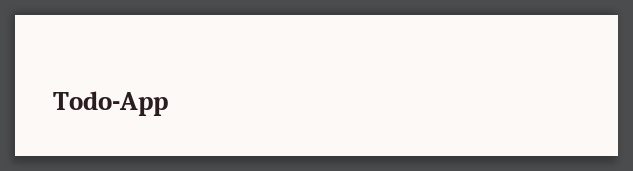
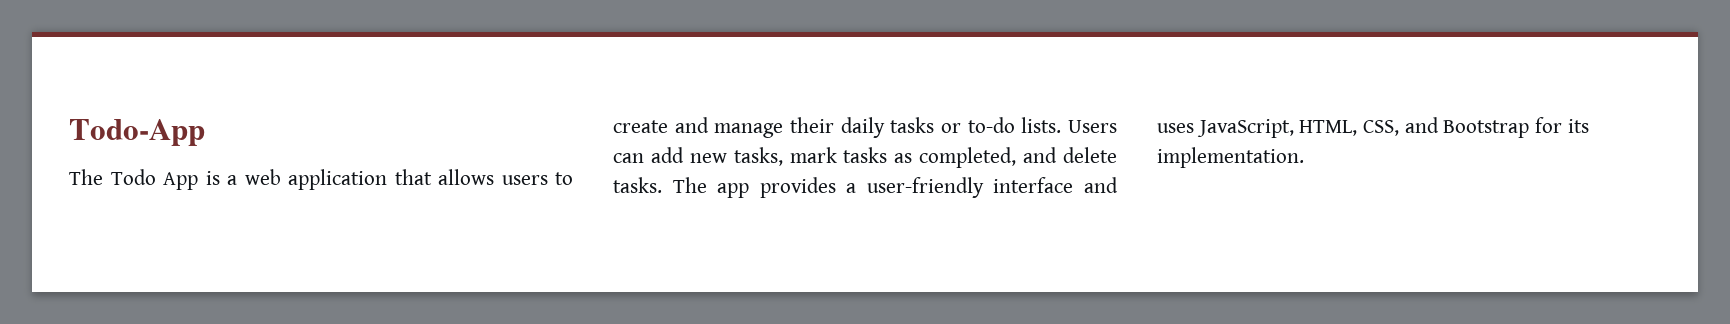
(168, 103) none -> [69,169,573,190] [613,117,1117,138] [613,147,1117,168] [613,177,1118,198] [1157,117,1589,138] [1157,147,1304,168] // The Todo App is a web application that allows users to create and manage their daily tasks or to-do lists. Users can add new tasks, mark tasks as completed, and delete tasks. The app provides a user-friendly interface and uses JavaScript, HTML, CSS, and Bootstrap for its implementation.

